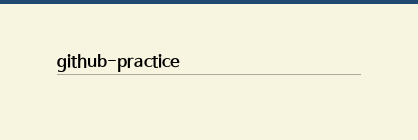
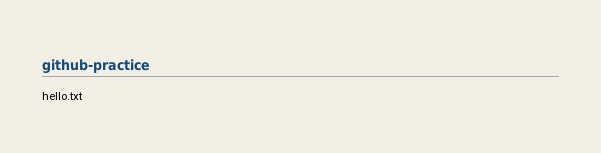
(180, 63) none -> [42,92,83,100] // hello.txt

